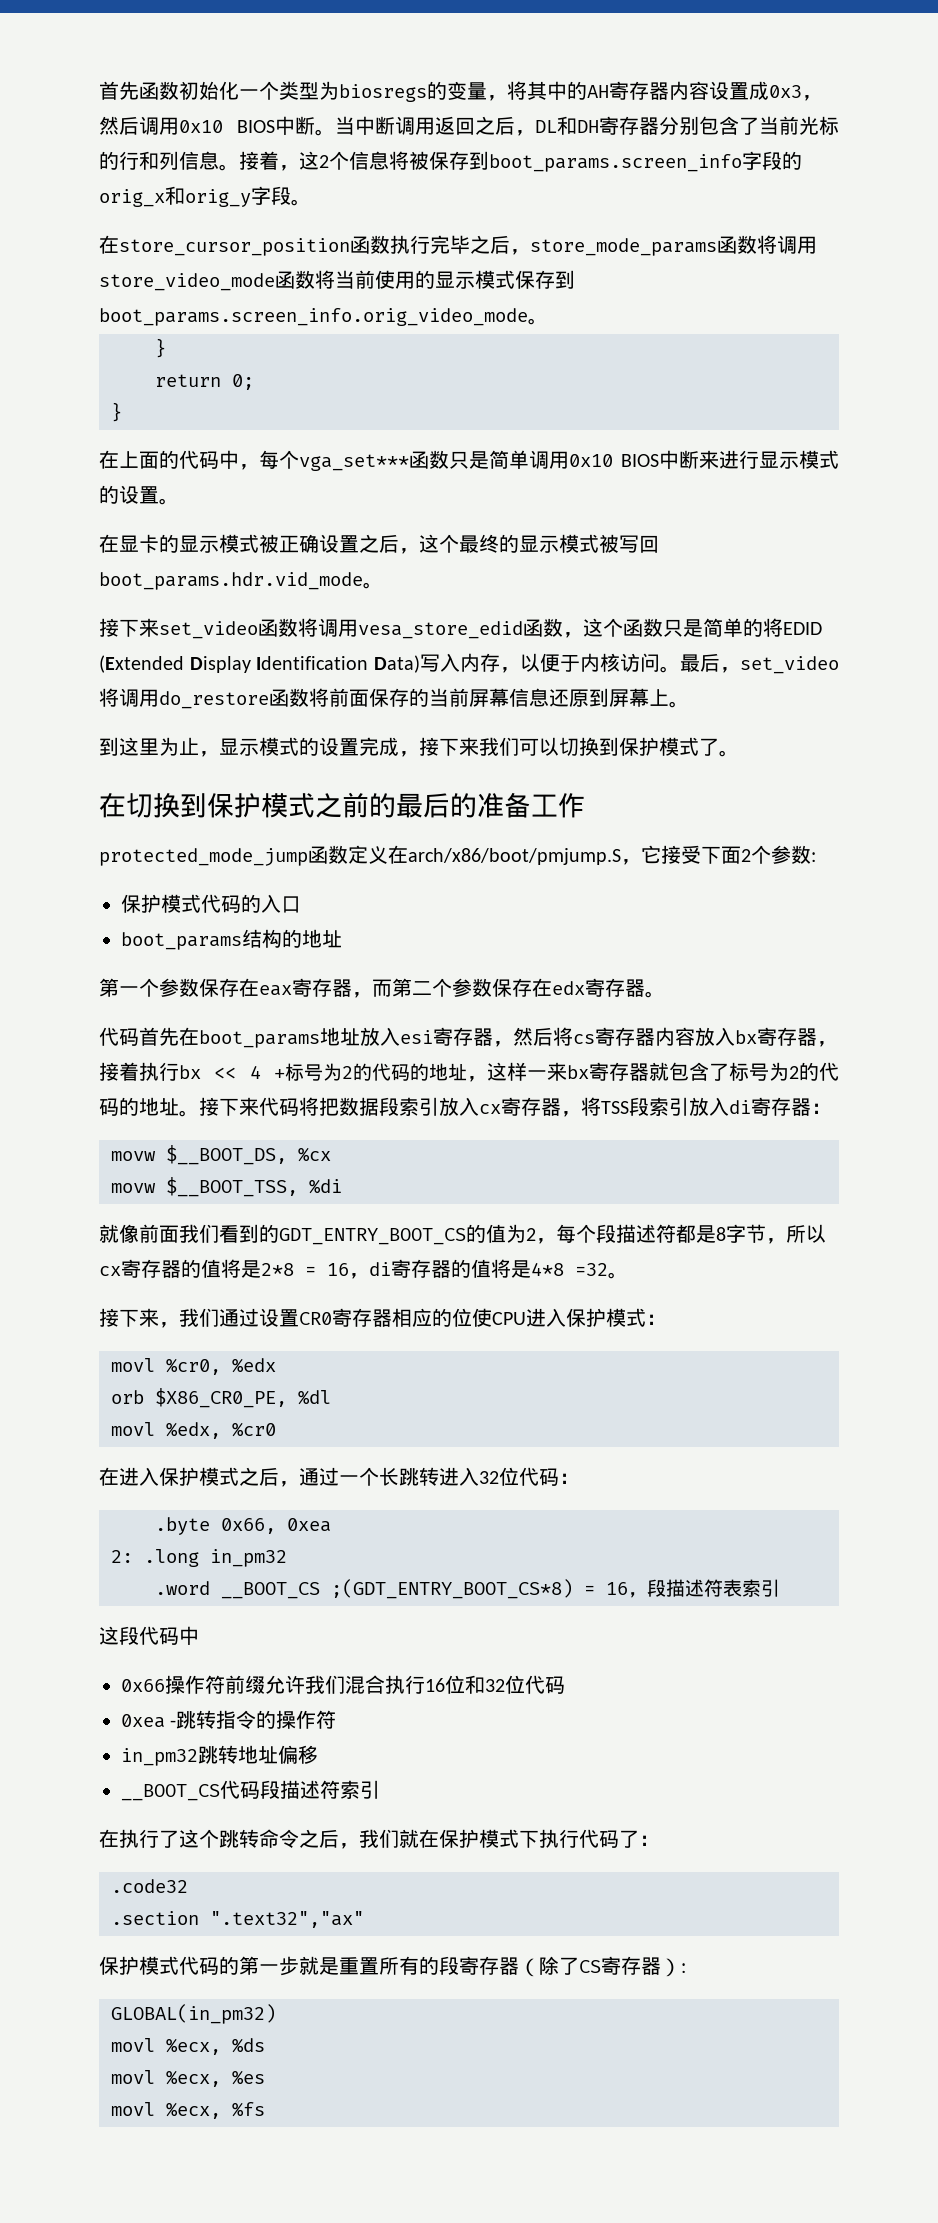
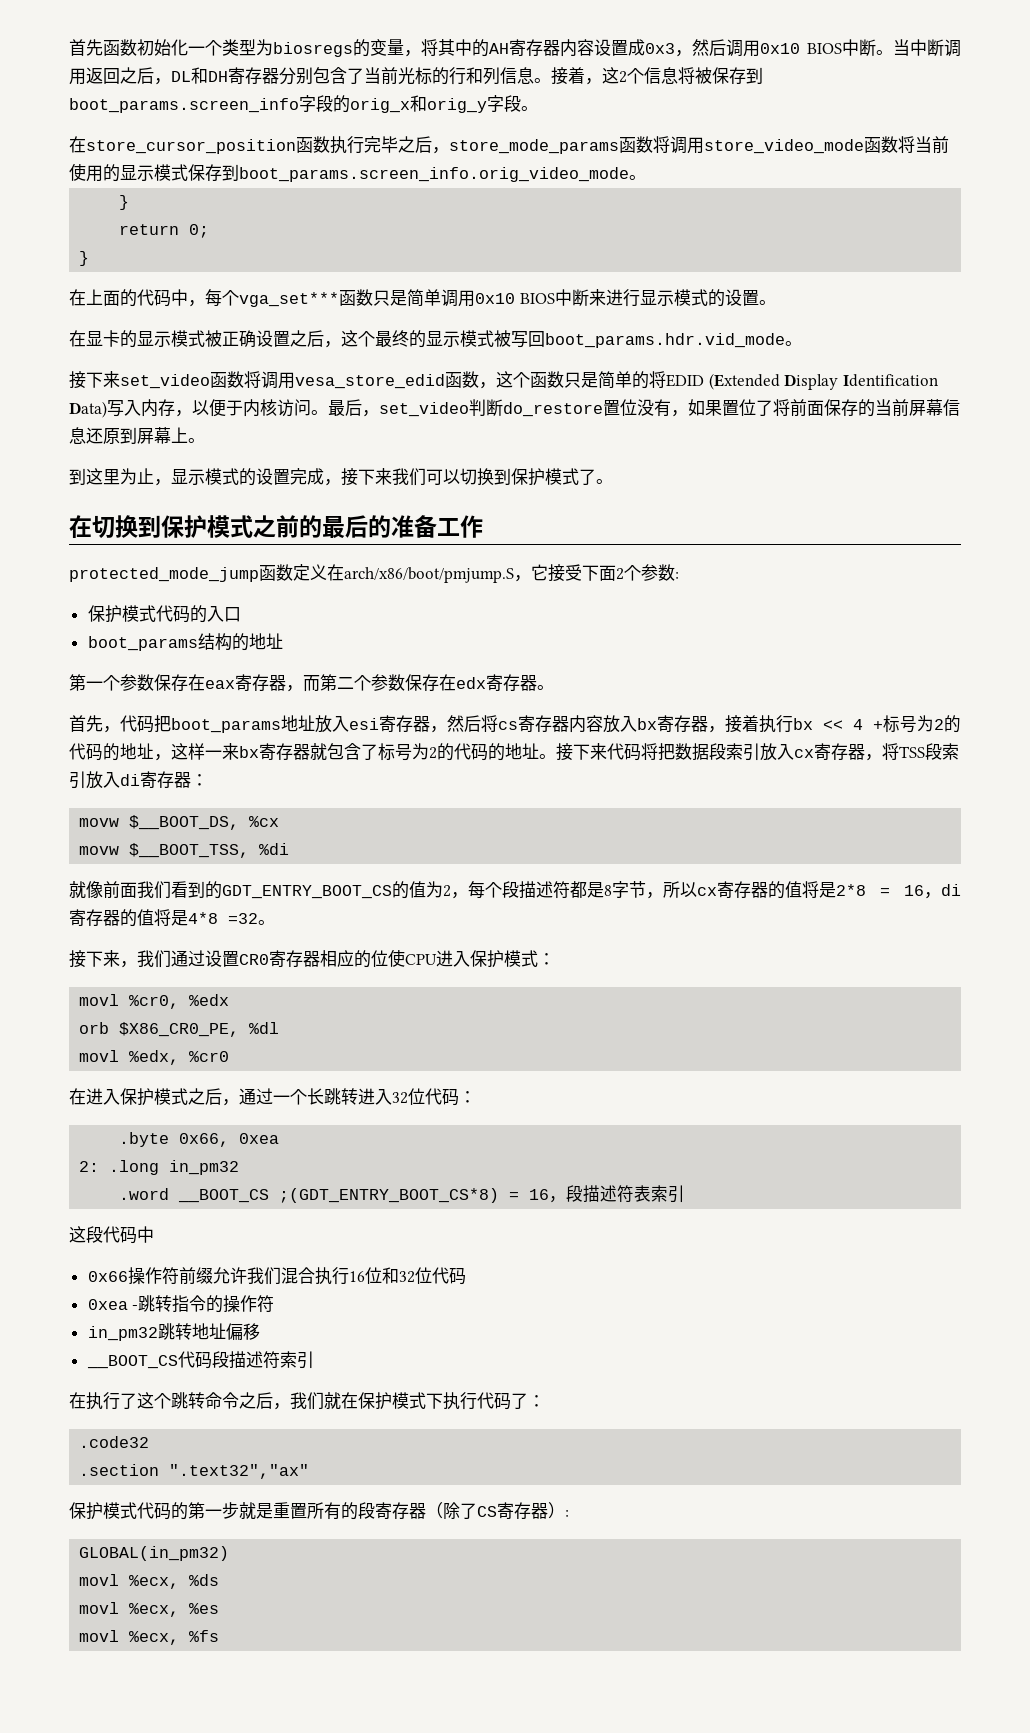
[99,688,309,709] 将调用do_restore函数 -> [469,399,773,417] 判断do_restore置位没有，如果置位了
[99,1027,199,1046] 代码首先在 -> [69,715,171,733] 首先，代码把

